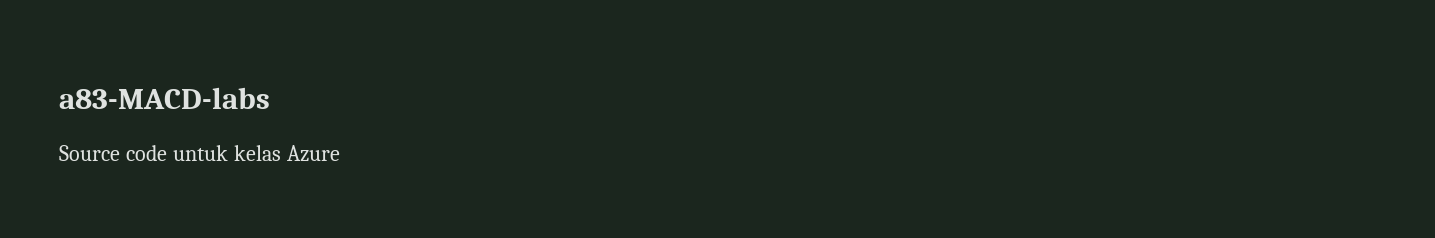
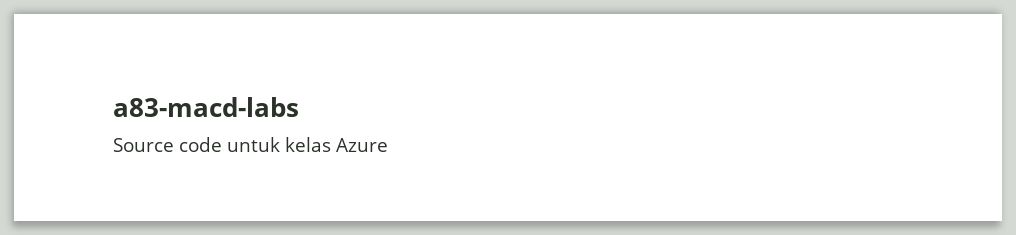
[59,87,270,109] a83-MACD-labs -> [113,97,299,117] a83-macd-labs

